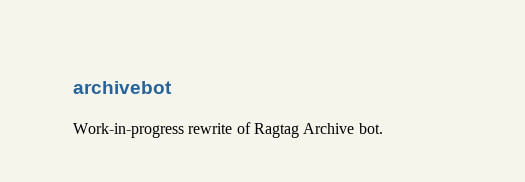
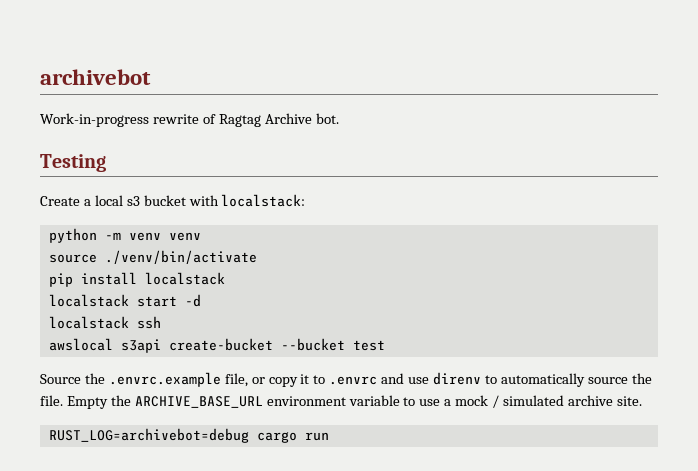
(383, 128) none -> [40,154,106,172] [40,194,306,207] [48,228,201,243] [48,250,257,264] [48,272,225,287] [48,294,201,307] [48,316,161,329] [48,338,385,353] [40,372,652,387] [40,395,642,409] [48,428,329,443] // Testing // Create a local s3 bucket with localstack: // python -m venv venv // source ./venv/bin/activate // pip install localstack // localstack start -d // localstack ssh // awslocal s3api create-bucket --bucket test // Source the .envrc.example file, or copy it to .envrc and use direnv to automatically source the file. Empty the ARCHIVE_BASE_URL environment variable to use a mock / simulated archive site. // RUST_LOG=archivebot=debug cargo run

